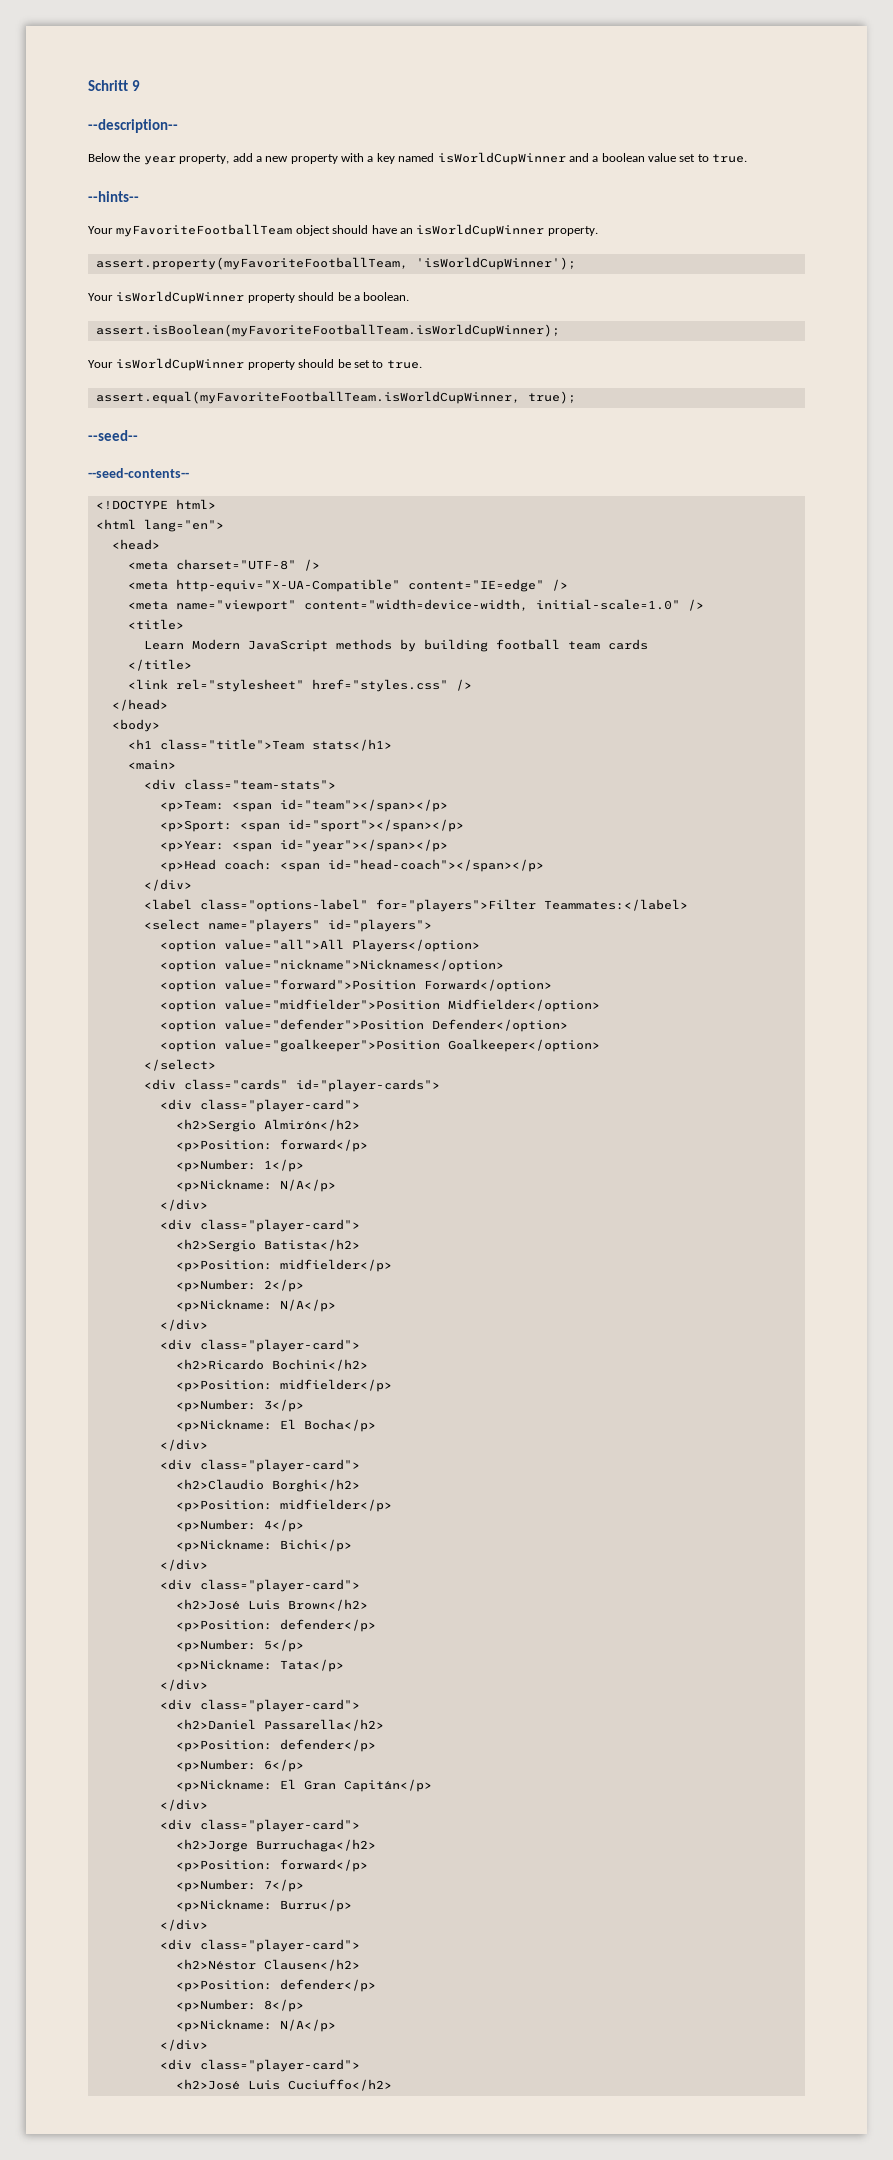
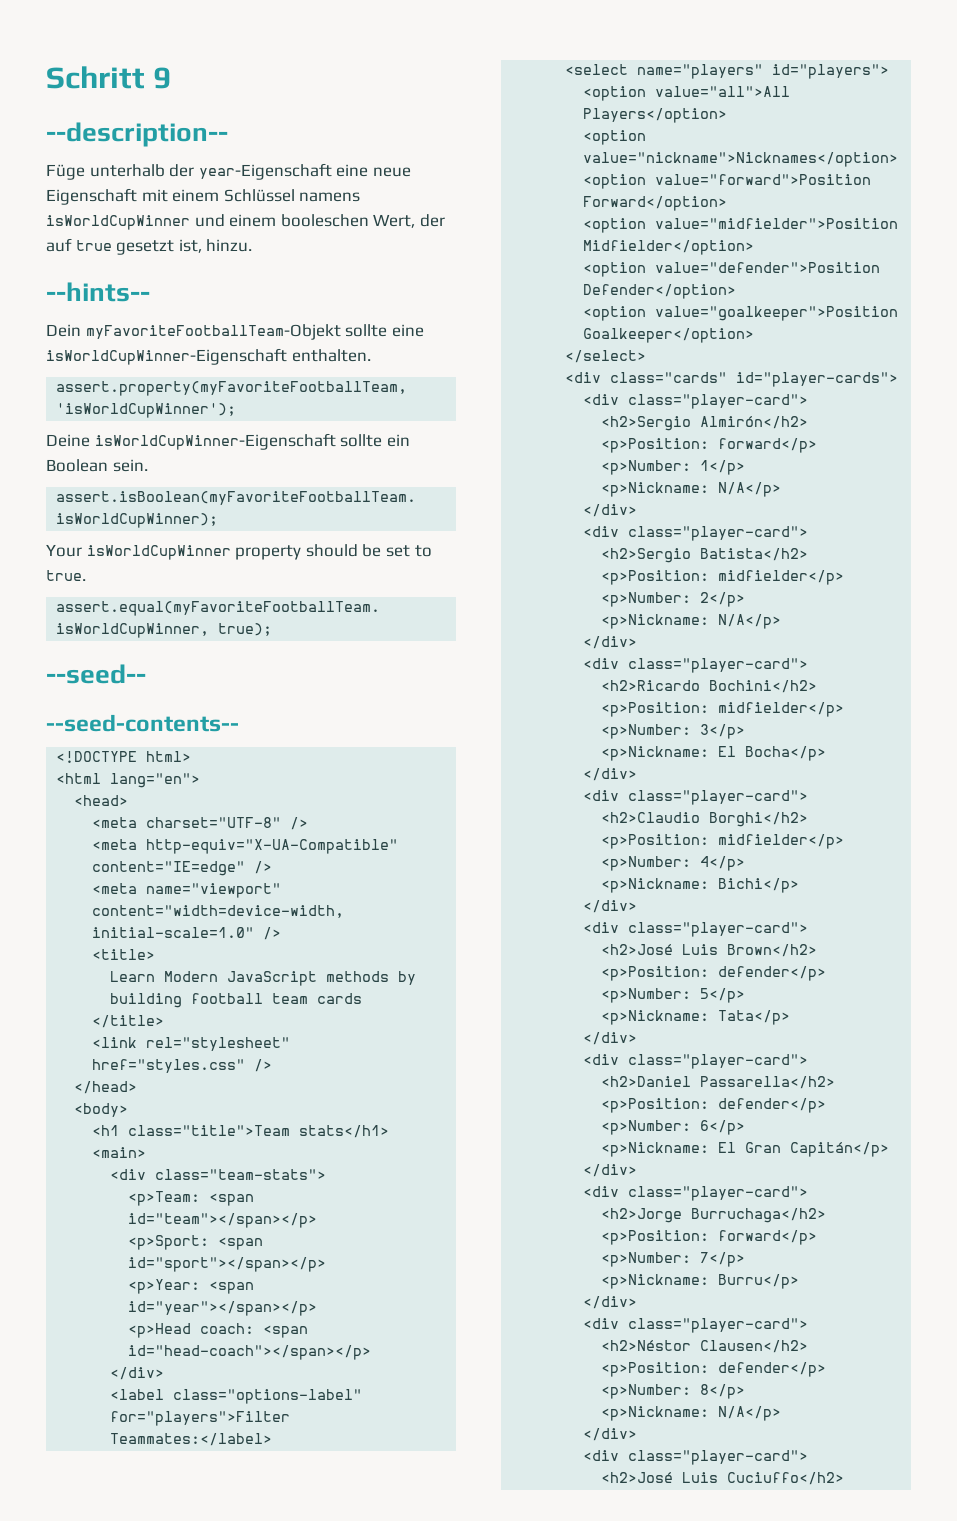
[88,152,748,165] [88,191,139,202] [88,224,598,237] [95,257,576,270] [88,291,410,304] Below the year property, add a new property with a key named isWorldCupWinner and a boolean value set to true. // --hints-- // Your myFavoriteFootballTeam object should have an isWorldCupWinner property. // assert.property(myFavoriteFootballTeam, 'isWorldCupWinner'); // Your isWorldCupWinner property should be a boolean. -> [46,163,411,180] [46,188,361,205] [46,214,445,230] [46,238,253,255] [46,282,150,302] [46,324,424,340] [46,348,371,365] [56,381,408,396] [56,403,237,418] [46,433,410,450] [46,459,148,472] Füge unterhalb der year-Eigenschaft eine neue Eigenschaft mit einem Schlüssel namens isWorldCupWinner und einem booleschen Wert, der auf true gesetzt ist, hinzu. // --hints-- // Dein myFavoriteFootballTeam-Objekt sollte eine isWorldCupWinner-Eigenschaft enthalten. // assert.property(myFavoriteFootballTeam, 'isWorldCupWinner'); // Deine isWorldCupWinner-Eigenschaft sollte ein Boolean sein.

